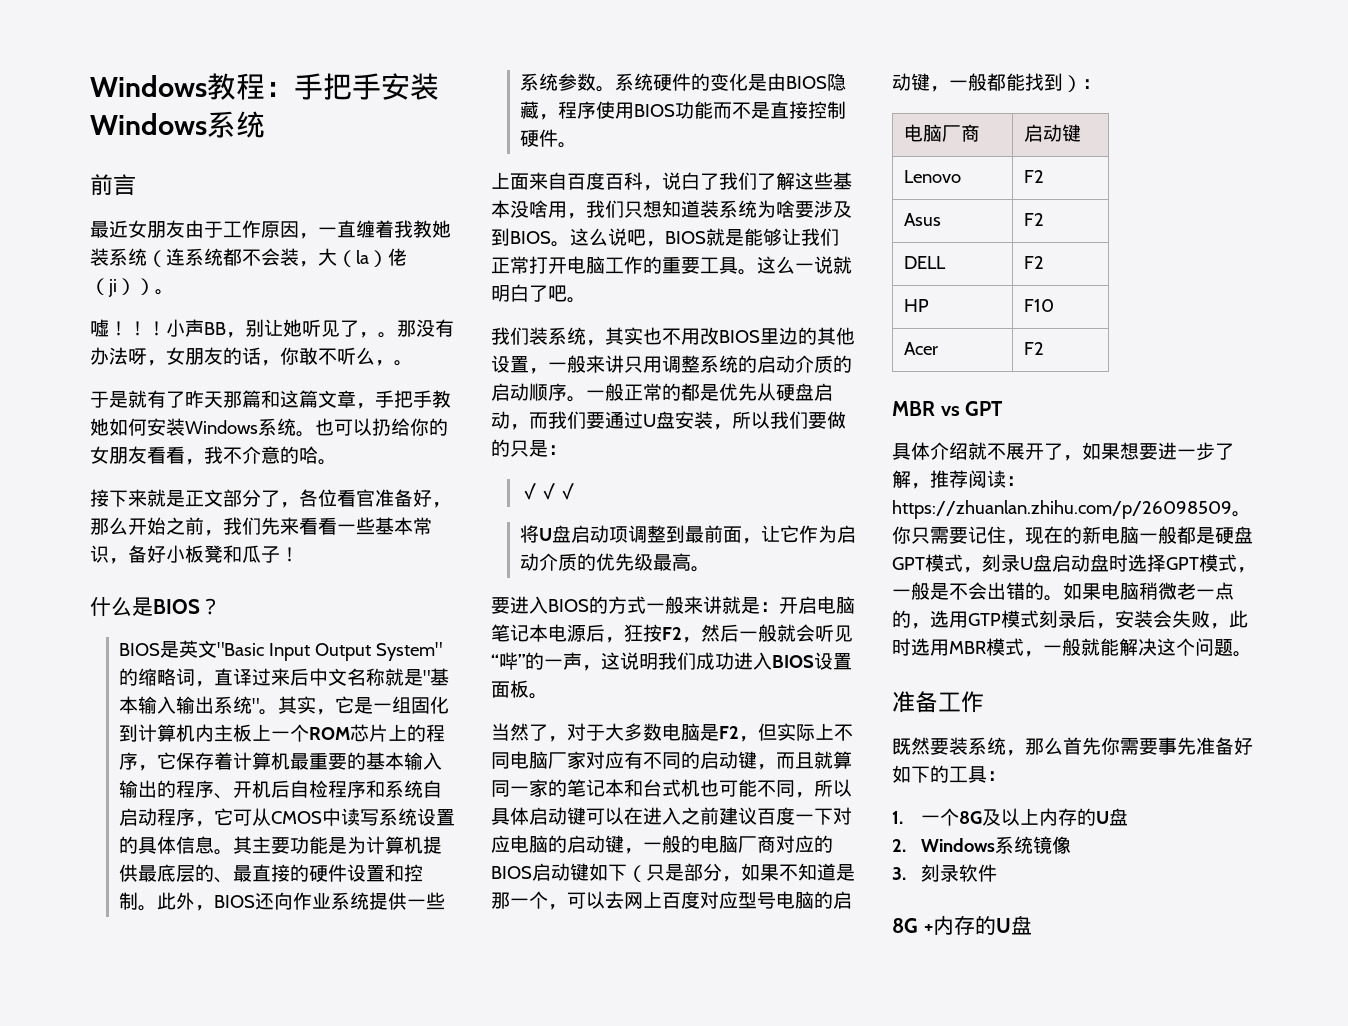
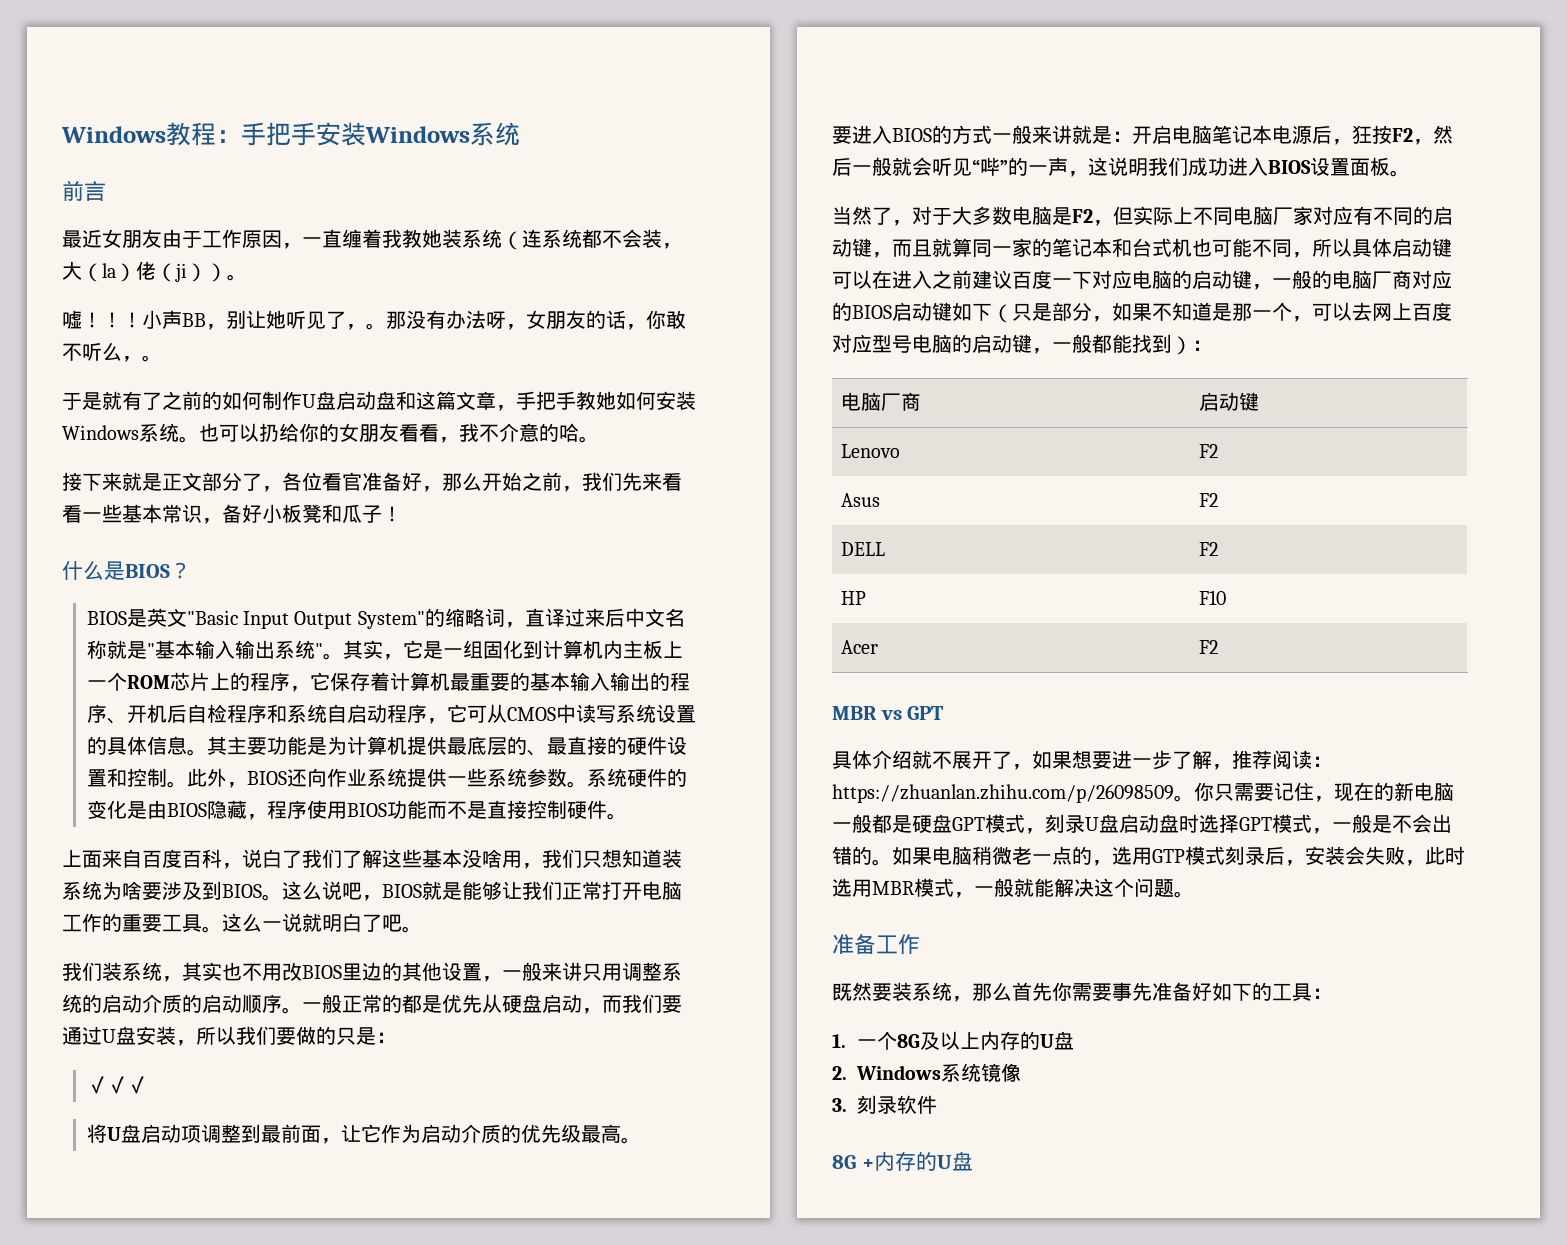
[185,390,261,408] 昨天那篇 -> [162,391,396,410] 之前的如何制作U盘启动盘

